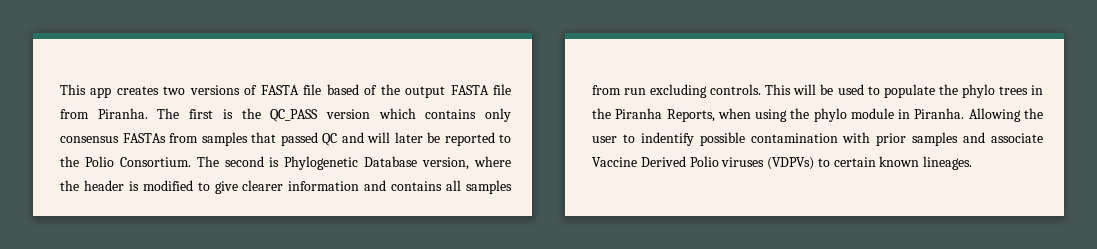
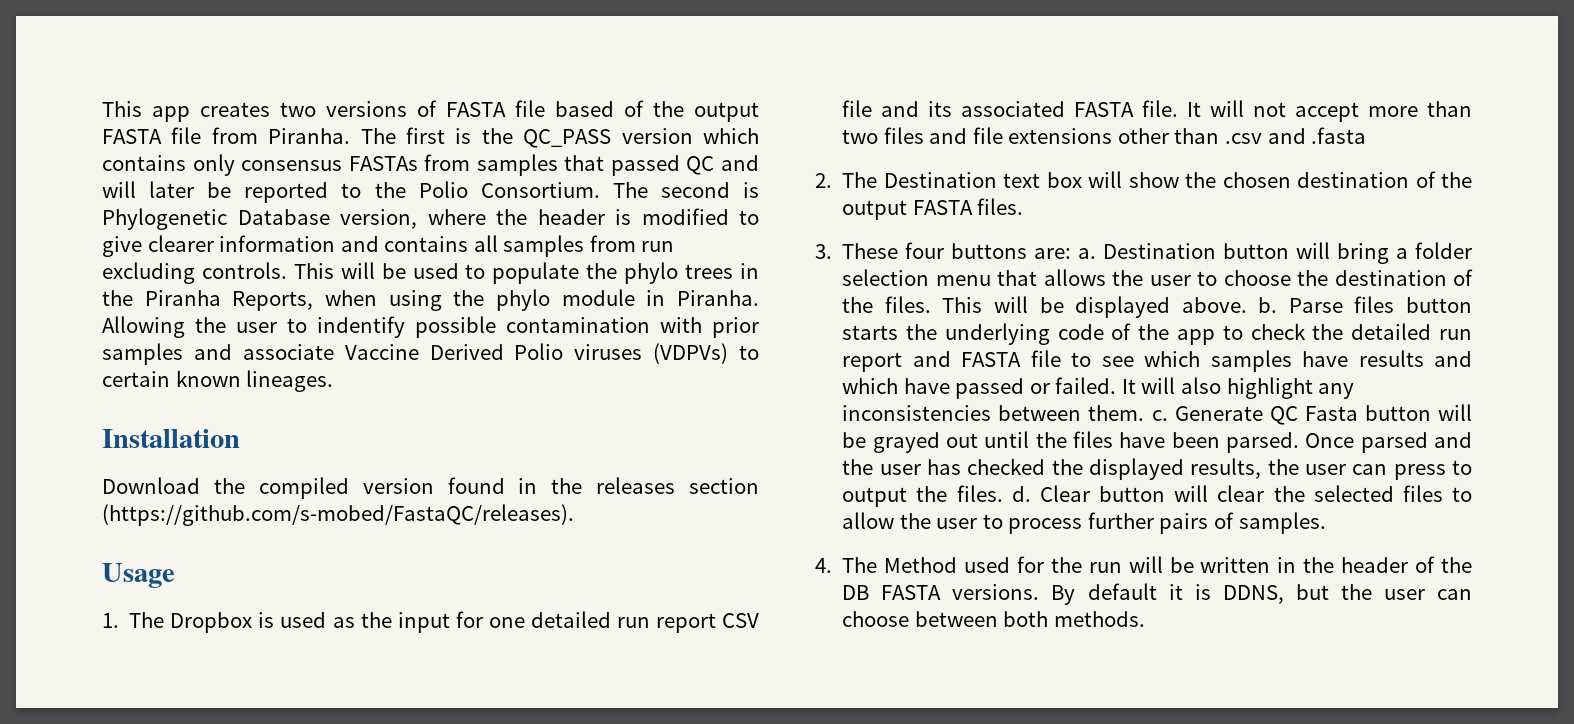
(973, 163) none -> [102,429,240,448] [102,477,759,499] [102,504,574,526] [102,563,175,588] [102,611,759,633] [842,100,1473,122] [842,127,1367,144] [815,171,1472,188] [842,198,1024,220] [815,242,1472,264] [842,269,1473,286] [842,296,1472,318] [842,323,1472,345] [842,350,1472,372] [842,377,1355,399] [842,404,1472,425] [842,431,1472,453] [842,458,1472,480] [842,485,1472,507] [842,512,1326,534] [815,556,1472,573] [842,583,1472,605] [842,611,1145,627] // Installation // Download the compiled version found in the releases section (https://github.com/s-mobed/FastaQC/releases). // Usage // 1. The Dropbox is used as the input for one detailed run report CSV file and its associated FASTA file. It will not accept more than two files and file extensions other than .csv and .fasta // 2. The Destination text box will show the chosen destination of the output FASTA files. // 3. These four buttons are: a. Destination button will bring a folder selection menu that allows the user to choose the destination of the files. This will be displayed above. b. Parse files button starts the underlying code of the app to check the detailed run report and FASTA file to see which samples have results and which have passed or failed. It will also highlight any inconsistencies between them. c. Generate QC Fasta button will be grayed out until the files have been parsed. Once parsed and the user has checked the displayed results, the user can press to output the files. d. Clear button will clear the selected files to allow the user to process further pairs of samples. // 4. The Method used for the run will be written in the header of the DB FASTA versions. By default it is DDNS, but the user can choose between both methods.

